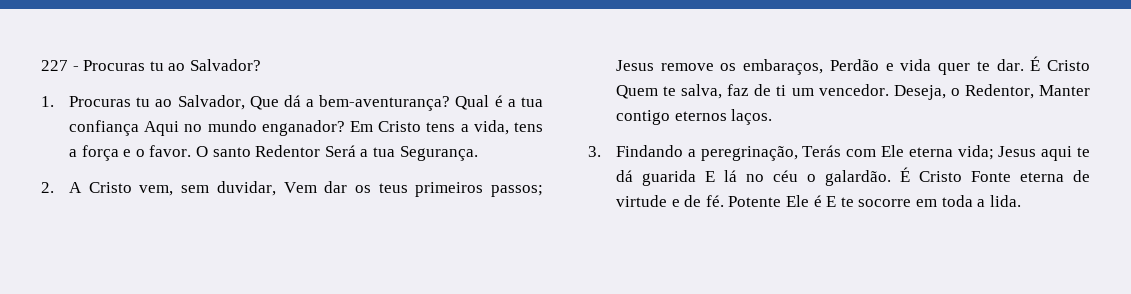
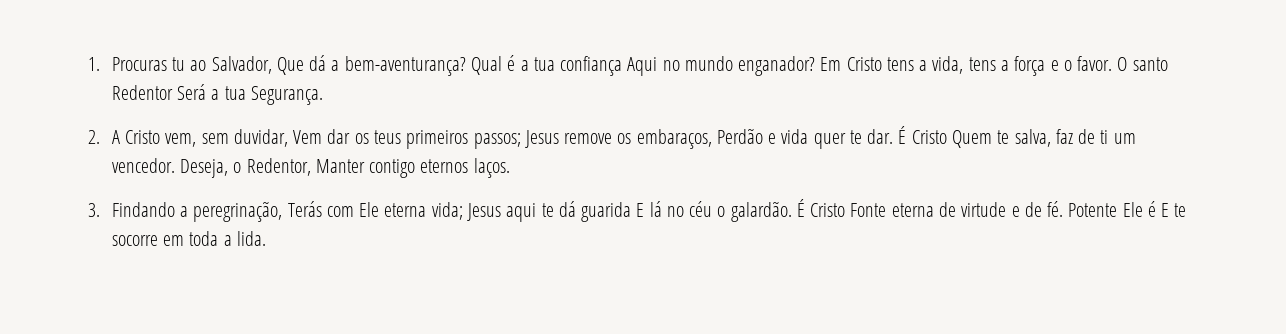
[41,59,261,71] 227 - Procuras tu ao Salvador? // -> (88, 64) none

